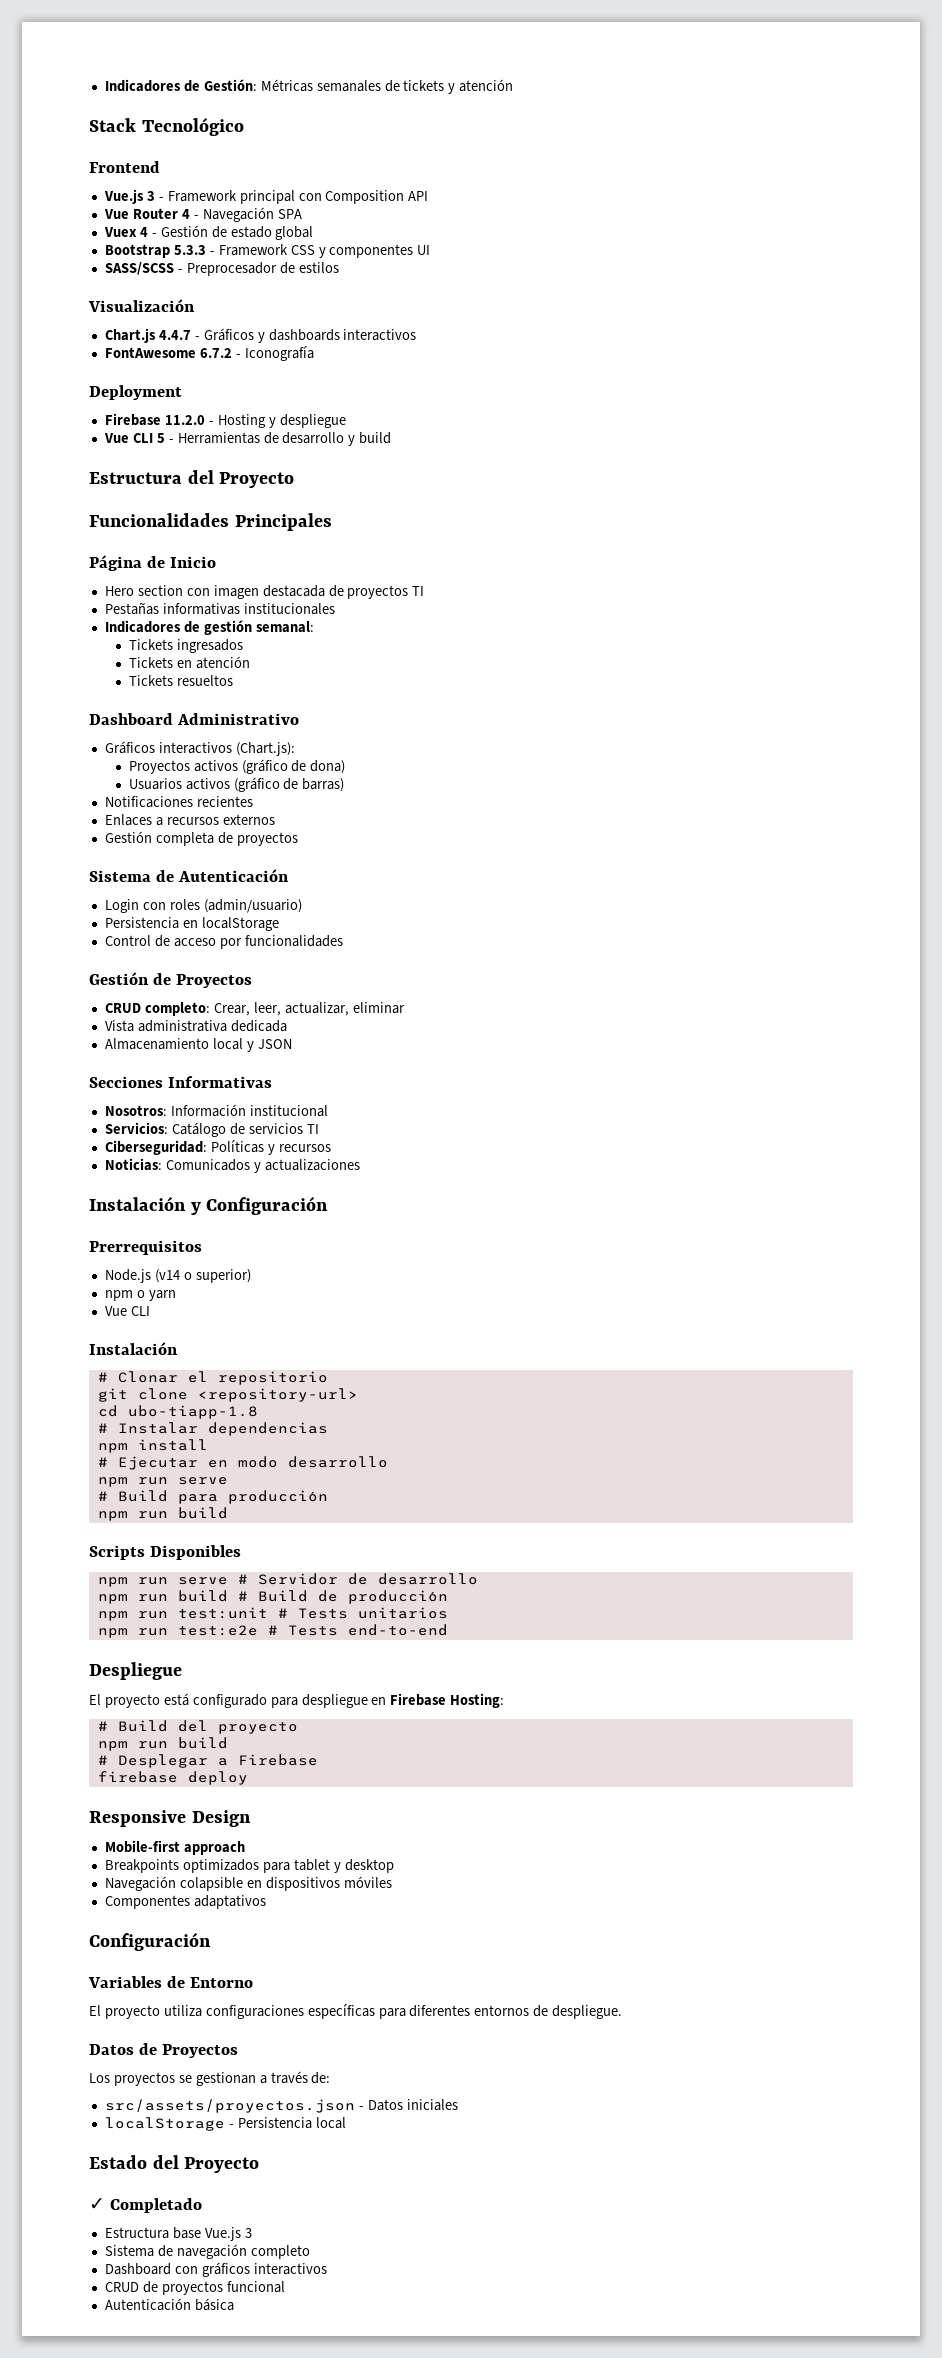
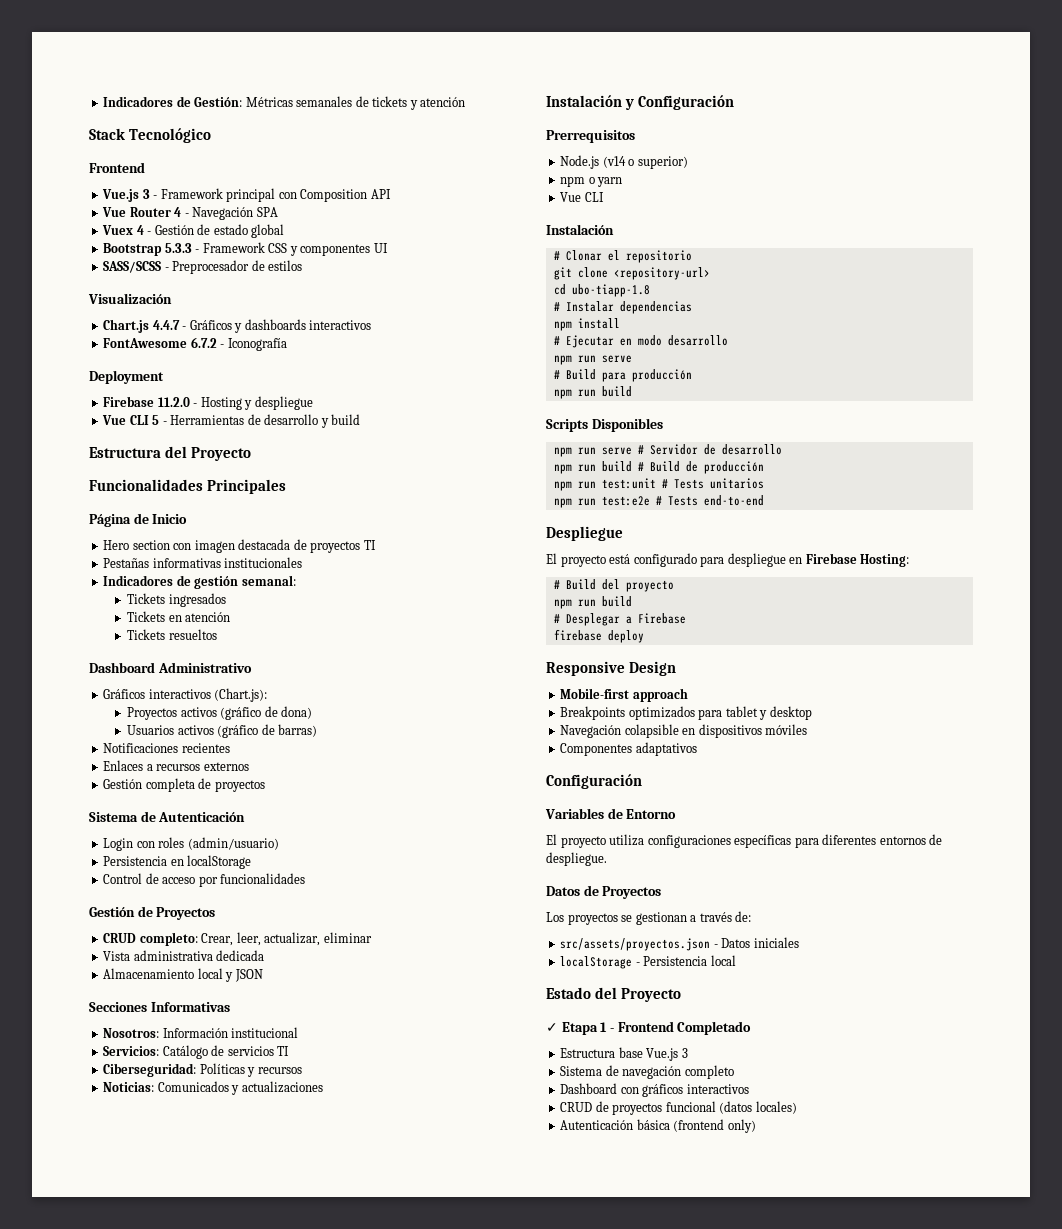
(105, 2204) none -> [561,1021,674,1035] Etapa 1 - Frontend
(285, 2287) none -> [719,1101,797,1114] (datos locales)
(234, 2304) none -> [673,1119,756,1133] (frontend only)

